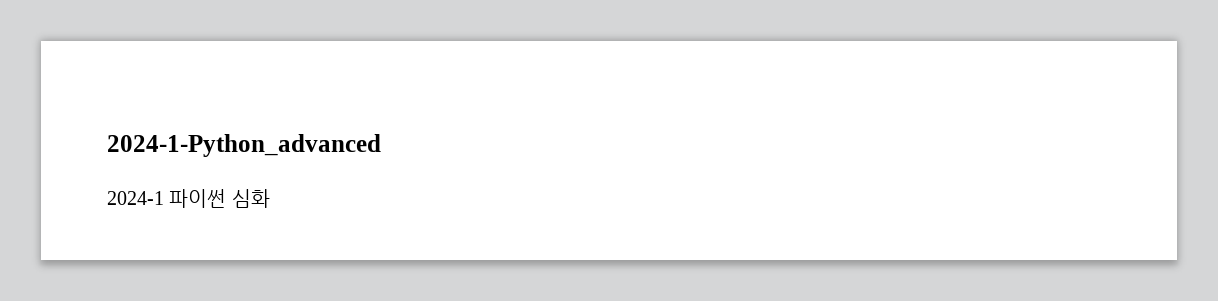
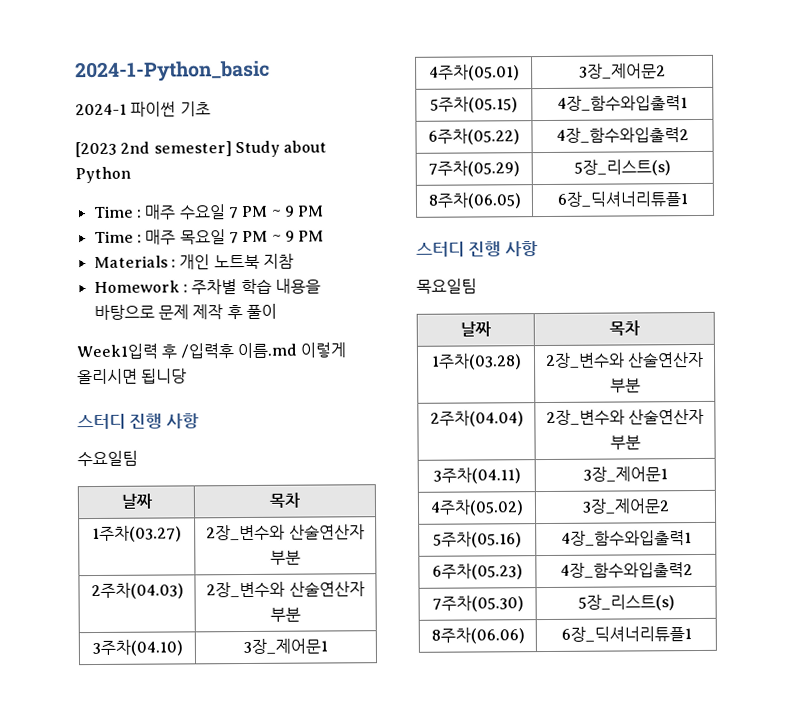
[107,134,381,157] 2024-1-Python_advanced -> [75,60,270,83] 2024-1-Python_basic
[231,189,270,208] 심화 -> [179,101,211,117] [75,140,328,158] [75,166,131,184] [92,204,325,220] [93,229,325,245] [93,253,294,270] [93,278,321,295] [93,303,277,321] [76,342,347,360] [77,368,188,385] [77,413,199,430] [77,450,138,467] [120,493,153,509] [269,492,300,508] [92,525,182,543] [206,524,365,541] [270,550,301,565] [90,582,184,600] [206,581,365,598] [270,607,301,622] [91,639,183,657] [243,638,328,655] [428,64,520,81] [579,63,666,79] [430,96,518,113] [557,95,688,111] [428,128,520,145] [556,127,689,143] [428,160,520,177] [574,159,671,176] [427,192,522,209] [557,191,688,207] [416,241,538,257] [416,278,477,294] [460,321,492,337] [608,320,640,336] [430,353,522,370] [544,351,705,369] [609,378,641,393] [429,410,524,427] [545,408,705,426] [609,435,641,450] [432,467,521,484] [582,466,668,482] [430,499,524,516] [581,498,670,514] [433,531,522,548] [560,530,692,546] [432,563,523,580] [559,562,693,578] [431,595,524,612] [577,594,675,611] [430,627,525,644] [560,626,692,642] 기초 // [2023 2nd semester] Study about Python // Time : 매주 수요일 7 PM ~ 9 PM // Time : 매주 목요일 7 PM ~ 9 PM // Materials : 개인 노트북 지참 // Homework : 주차별 학습 내용을 바탕으로 문제 제작 후 풀이 // Week1입력 후 /입력후 이름.md 이렇게 올리시면 됩니당 // 스터디 진행 사항 // 수요일팀 // 날짜 | 목차 // 1주차(03.27) | 2장_변수와 산술연산자 부분 // 2주차(04.03) | 2장_변수와 산술연산자 부분 // 3주차(04.10) | 3장_제어문1 // 4주차(05.01) | 3장_제어문2 // 5주차(05.15) | 4장_함수와입출력1 // 6주차(05.22) | 4장_함수와입출력2 // 7주차(05.29) | 5장_리스트(s) // 8주차(06.05) | 6장_딕셔너리튜플1 // 스터디 진행 사항 // 목요일팀 // 날짜 | 목차 // 1주차(03.28) | 2장_변수와 산술연산자 부분 // 2주차(04.04) | 2장_변수와 산술연산자 부분 // 3주차(04.11) | 3장_제어문1 // 4주차(05.02) | 3장_제어문2 // 5주차(05.16) | 4장_함수와입출력1 // 6주차(05.23) | 4장_함수와입출력2 // 7주차(05.30) | 5장_리스트(s) // 8주차(06.06) | 6장_딕셔너리튜플1

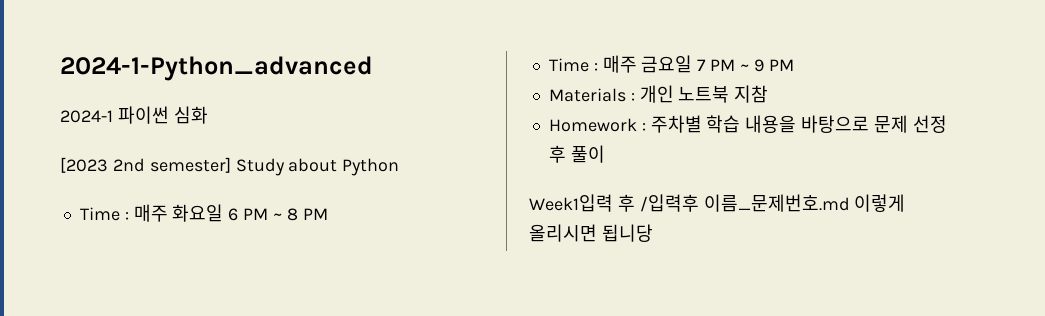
[75,60,270,83] 2024-1-Python_basic -> [60,56,373,81] 2024-1-Python_advanced
[179,101,211,117] 기초 -> [173,106,208,124] 심화
[178,204,295,220] 수요일 7 PM ~ 9 -> [172,204,298,222] 화요일 6 PM ~ 8
[179,229,226,245] 목요일 -> [641,55,693,73] 금요일
[192,304,224,320] 제작 -> [912,115,947,133] 선정
[236,342,297,359] 이름.md -> [703,194,850,212] 이름_문제번호.md
[77,413,199,430] [77,450,138,467] [120,493,153,509] [269,492,300,508] [92,525,182,543] [206,524,365,541] [270,550,301,565] [90,582,184,600] [206,581,365,598] [270,607,301,622] [91,639,183,657] [243,638,328,655] [428,64,520,81] [579,63,666,79] [430,96,518,113] [557,95,688,111] [428,128,520,145] [556,127,689,143] [428,160,520,177] [574,159,671,176] [427,192,522,209] [557,191,688,207] [416,241,538,257] [416,278,477,294] [460,321,492,337] [608,320,640,336] [430,353,522,370] [544,351,705,369] [609,378,641,393] [429,410,524,427] [545,408,705,426] [609,435,641,450] [432,467,521,484] [582,466,668,482] [430,499,524,516] [581,498,670,514] [433,531,522,548] [560,530,692,546] [432,563,523,580] [559,562,693,578] [431,595,524,612] [577,594,675,611] [430,627,525,644] [560,626,692,642] // 스터디 진행 사항 // 수요일팀 // 날짜 | 목차 // 1주차(03.27) | 2장_변수와 산술연산자 부분 // 2주차(04.03) | 2장_변수와 산술연산자 부분 // 3주차(04.10) | 3장_제어문1 // 4주차(05.01) | 3장_제어문2 // 5주차(05.15) | 4장_함수와입출력1 // 6주차(05.22) | 4장_함수와입출력2 // 7주차(05.29) | 5장_리스트(s) // 8주차(06.05) | 6장_딕셔너리튜플1 // 스터디 진행 사항 // 목요일팀 // 날짜 | 목차 // 1주차(03.28) | 2장_변수와 산술연산자 부분 // 2주차(04.04) | 2장_변수와 산술연산자 부분 // 3주차(04.11) | 3장_제어문1 // 4주차(05.02) | 3장_제어문2 // 5주차(05.16) | 4장_함수와입출력1 // 6주차(05.23) | 4장_함수와입출력2 // 7주차(05.30) | 5장_리스트(s) // 8주차(06.06) | 6장_딕셔너리튜플1 -> (653, 233) none

